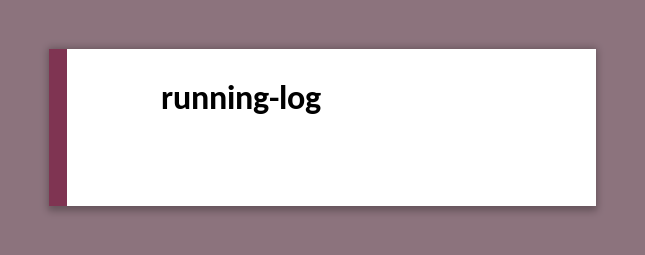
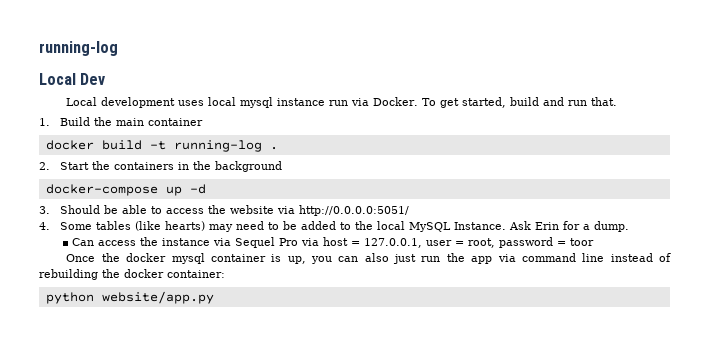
[161,85,321,114] running-log -> [39,41,118,56] [39,73,106,85] [66,97,618,108] [39,117,204,126] [45,140,278,152] [39,161,283,172] [45,184,206,196] [39,205,410,216] [39,221,630,232] [72,237,595,248] [66,253,671,264] [39,269,225,280] [45,291,214,304] running-log // Local Dev // Local development uses local mysql instance run via Docker. To get started, build and run that. // 1. Build the main container // docker build -t running-log . // 2. Start the containers in the background // docker-compose up -d // 3. Should be able to access the website via http://0.0.0.0:5051/ // 4. Some tables (like hearts) may need to be added to the local MySQL Instance. Ask Erin for a dump. // Can access the instance via Sequel Pro via host = 127.0.0.1, user = root, password = toor // Once the docker mysql container is up, you can also just run the app via command line instead of rebuilding the docker container: // python website/app.py

